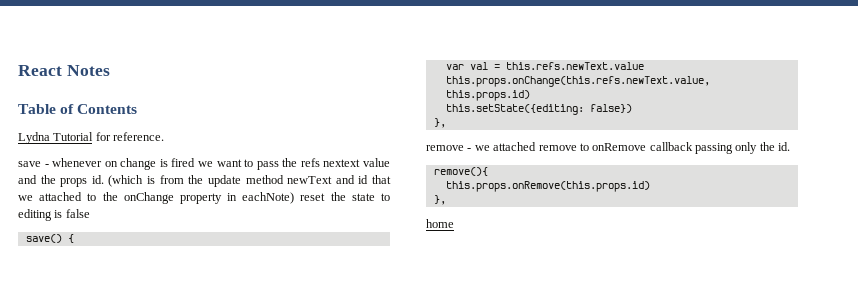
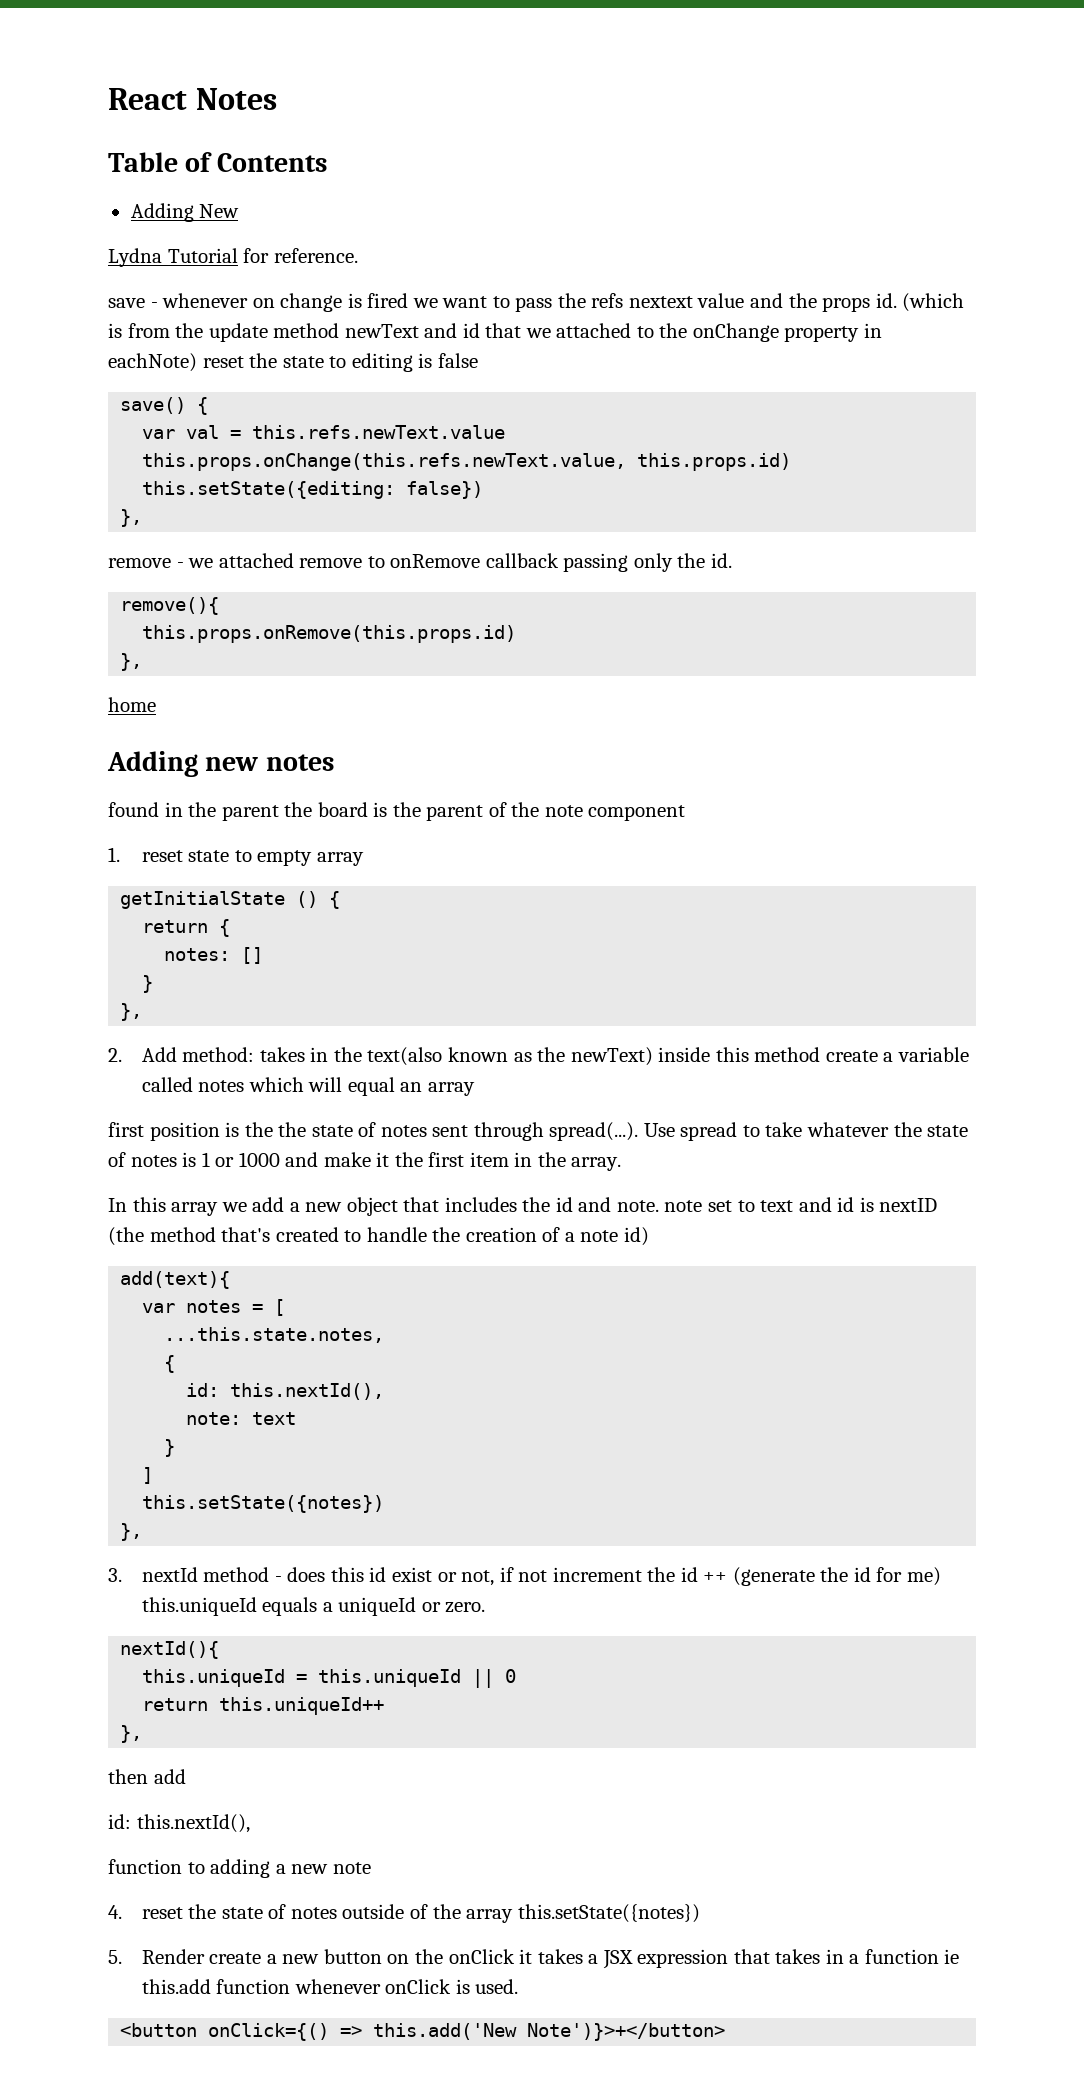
(138, 109) none -> [130,203,240,222] // Adding New
(454, 223) none -> [107,751,334,777] [108,802,686,821] [108,847,364,866] [120,891,341,909] [142,919,231,937] [164,947,264,964] [142,975,154,993] [120,1003,143,1021] [108,1047,969,1066] [141,1077,476,1096] [108,1122,969,1141] [108,1152,622,1171] [108,1197,938,1216] [108,1227,649,1246] [120,1271,231,1289] [142,1299,286,1316] [164,1327,385,1343] [164,1355,176,1373] [186,1383,385,1400] [186,1412,297,1425] [164,1439,176,1457] [142,1467,154,1484] [142,1495,385,1513] [120,1523,143,1541] [108,1567,941,1586] [141,1597,486,1616] [120,1641,220,1659] [142,1669,517,1688] [142,1697,385,1715] [120,1725,143,1743] [108,1769,186,1784] [108,1814,250,1833] [108,1859,371,1878] [108,1904,700,1923] [108,1949,960,1969] [141,1979,519,1994] [120,2023,726,2041] // Adding new notes // found in the parent the board is the parent of the note component // 1. reset state to empty array // getInitialState () { // return { // notes: [] // } // }, // 2. Add method: takes in the text(also known as the newText) inside this method create a variable called notes which will equal an array // first position is the the state of notes sent through spread(...). Use spread to take whatever the state of notes is 1 or 1000 and make it the first item in the array. // In this array we add a new object that includes the id and note. note set to text and id is nextID (the method that's created to handle the creation of a note id) // add(text){ // var notes = [ // ...this.state.notes, // { // id: this.nextId(), // note: text // } // ] // this.setState({notes}) // }, // 3. nextId method - does this id exist or not, if not increment the id ++ (generate the id for me) this.uniqueId equals a uniqueId or zero. // nextId(){ // this.uniqueId = this.uniqueId || 0 // return this.uniqueId++ // }, // then add // id: this.nextId(), // function to adding a new note // 4. reset the state of notes outside of the array this.setState({notes}) // 5. Render create a new button on the onClick it takes a JSX expression that takes in a function ie this.add function whenever onClick is used. // <button onClick={() => this.add('New Note')}>+</button>

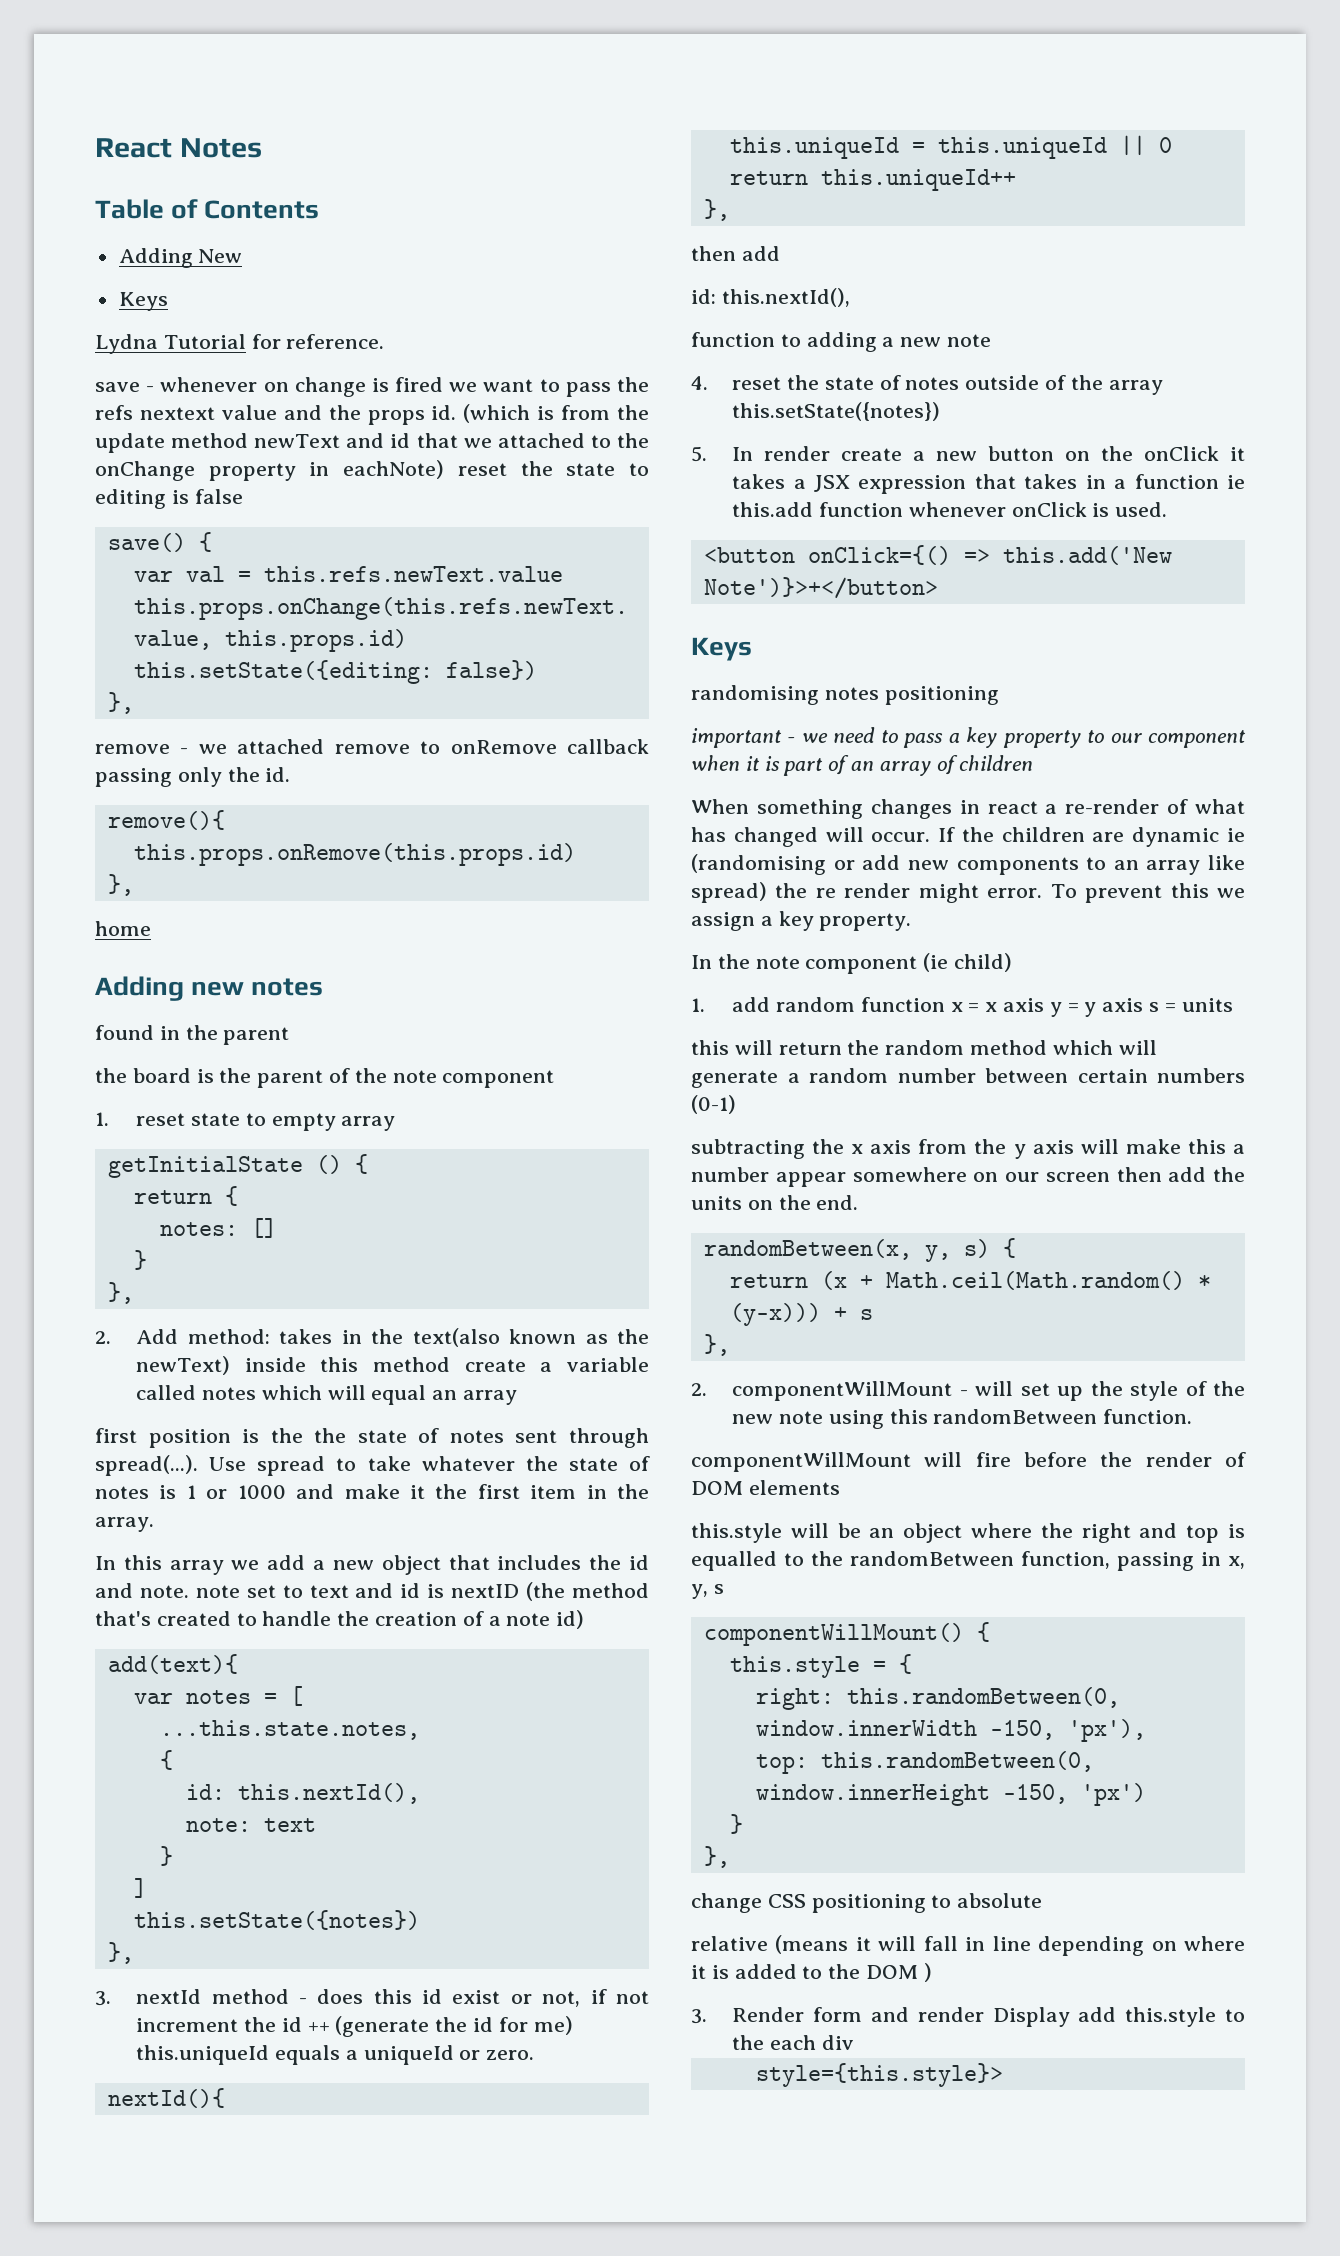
(240, 211) none -> [118,292,168,311] // Keys
(279, 813) none -> (290, 1036) //
[141,1949,205,1964] Render -> [732,446,831,461] In render
(726, 2032) none -> [691,637,752,661] [691,685,999,705] [691,727,1246,748] [691,755,1034,776] [691,799,1245,819] [691,827,1245,847] [691,854,1245,875] [691,882,1245,903] [691,911,912,931] [691,953,1013,974] [691,997,1233,1017] [691,1040,1157,1055] [691,1068,1245,1088] [691,1095,736,1114] [691,1139,1245,1159] [691,1167,1245,1187] [691,1195,859,1210] [703,1238,1016,1262] [729,1271,1211,1290] [729,1303,873,1326] [703,1334,730,1356] [691,1381,1246,1401] [732,1409,1193,1429] [691,1452,1246,1472] [691,1480,840,1495] [691,1523,1245,1543] [691,1551,1245,1571] [691,1584,724,1599] [703,1622,990,1646] [729,1654,912,1678] [755,1687,1120,1710] [755,1719,1146,1742] [755,1751,1094,1774] [755,1783,1146,1806] [729,1814,743,1834] [703,1846,730,1868] [691,1893,1043,1913] [691,1935,1245,1956] [691,1963,932,1982] [691,2007,1245,2027] [732,2035,854,2050] [755,2063,1003,2087] // Keys // randomising notes positioning // important - we need to pass a key property to our component when it is part of an array of children // When something changes in react a re-render of what has changed will occur. If the children are dynamic ie (randomising or add new components to an array like spread) the re render might error. To prevent this we assign a key property. // In the note component (ie child) // 1. add random function x = x axis y = y axis s = units // this will return the random method which will generate a random number between certain numbers (0-1) // subtracting the x axis from the y axis will make this a number appear somewhere on our screen then add the units on the end. // randomBetween(x, y, s) { // return (x + Math.ceil(Math.random() * (y-x))) + s // }, // 2. componentWillMount - will set up the style of the new note using this randomBetween function. // componentWillMount will fire before the render of DOM elements // this.style will be an object where the right and top is equalled to the randomBetween function, passing in x, y, s // componentWillMount() { // this.style = { // right: this.randomBetween(0, window.innerWidth -150, 'px'), // top: this.randomBetween(0, window.innerHeight -150, 'px') // } // }, // change CSS positioning to absolute // relative (means it will fall in line depending on where it is added to the DOM ) // 3. Render form and render Display add this.style to the each div // style={this.style}>

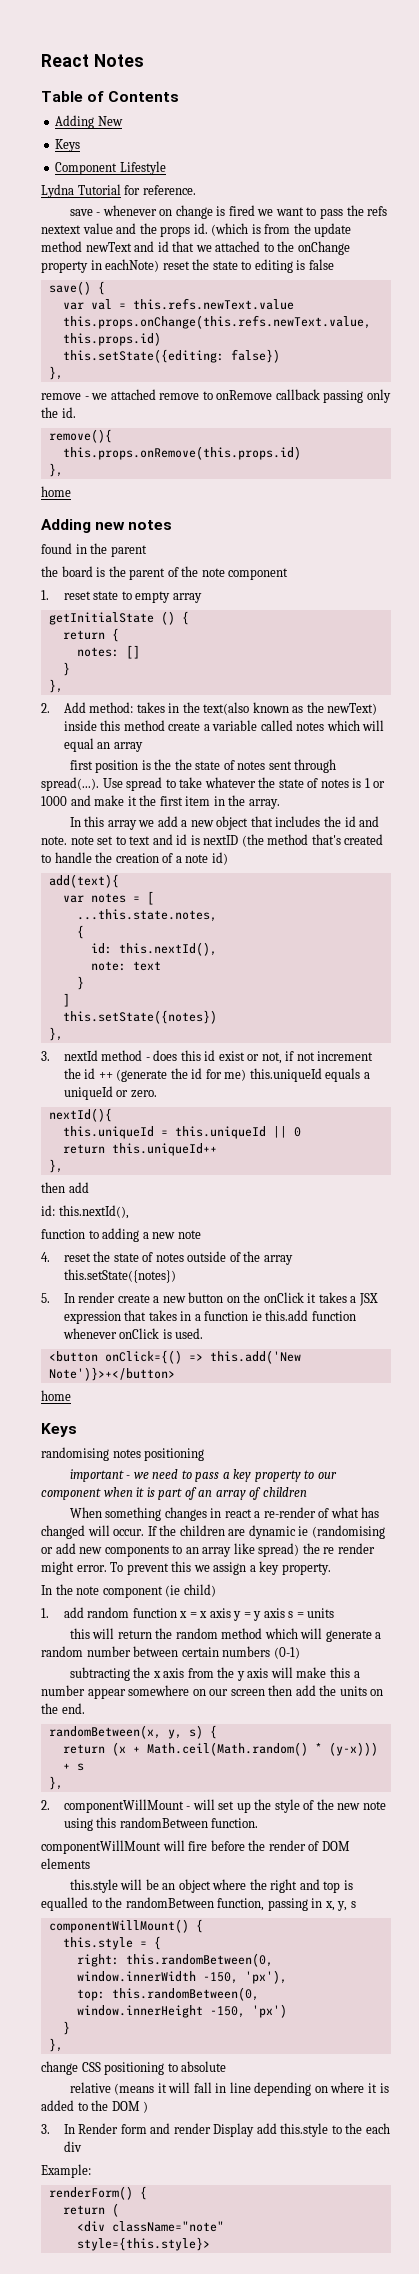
(168, 301) none -> [55,161,166,175] // Component Lifestyle
(938, 588) none -> [41,1390,71,1401] // home
(707, 2016) none -> [63,2124,75,2134] In
(854, 2042) none -> [41,2164,91,2178] [48,2186,147,2200] [62,2203,119,2217] [76,2221,224,2232] // Example: // renderForm() { // return ( // <div className="note"

